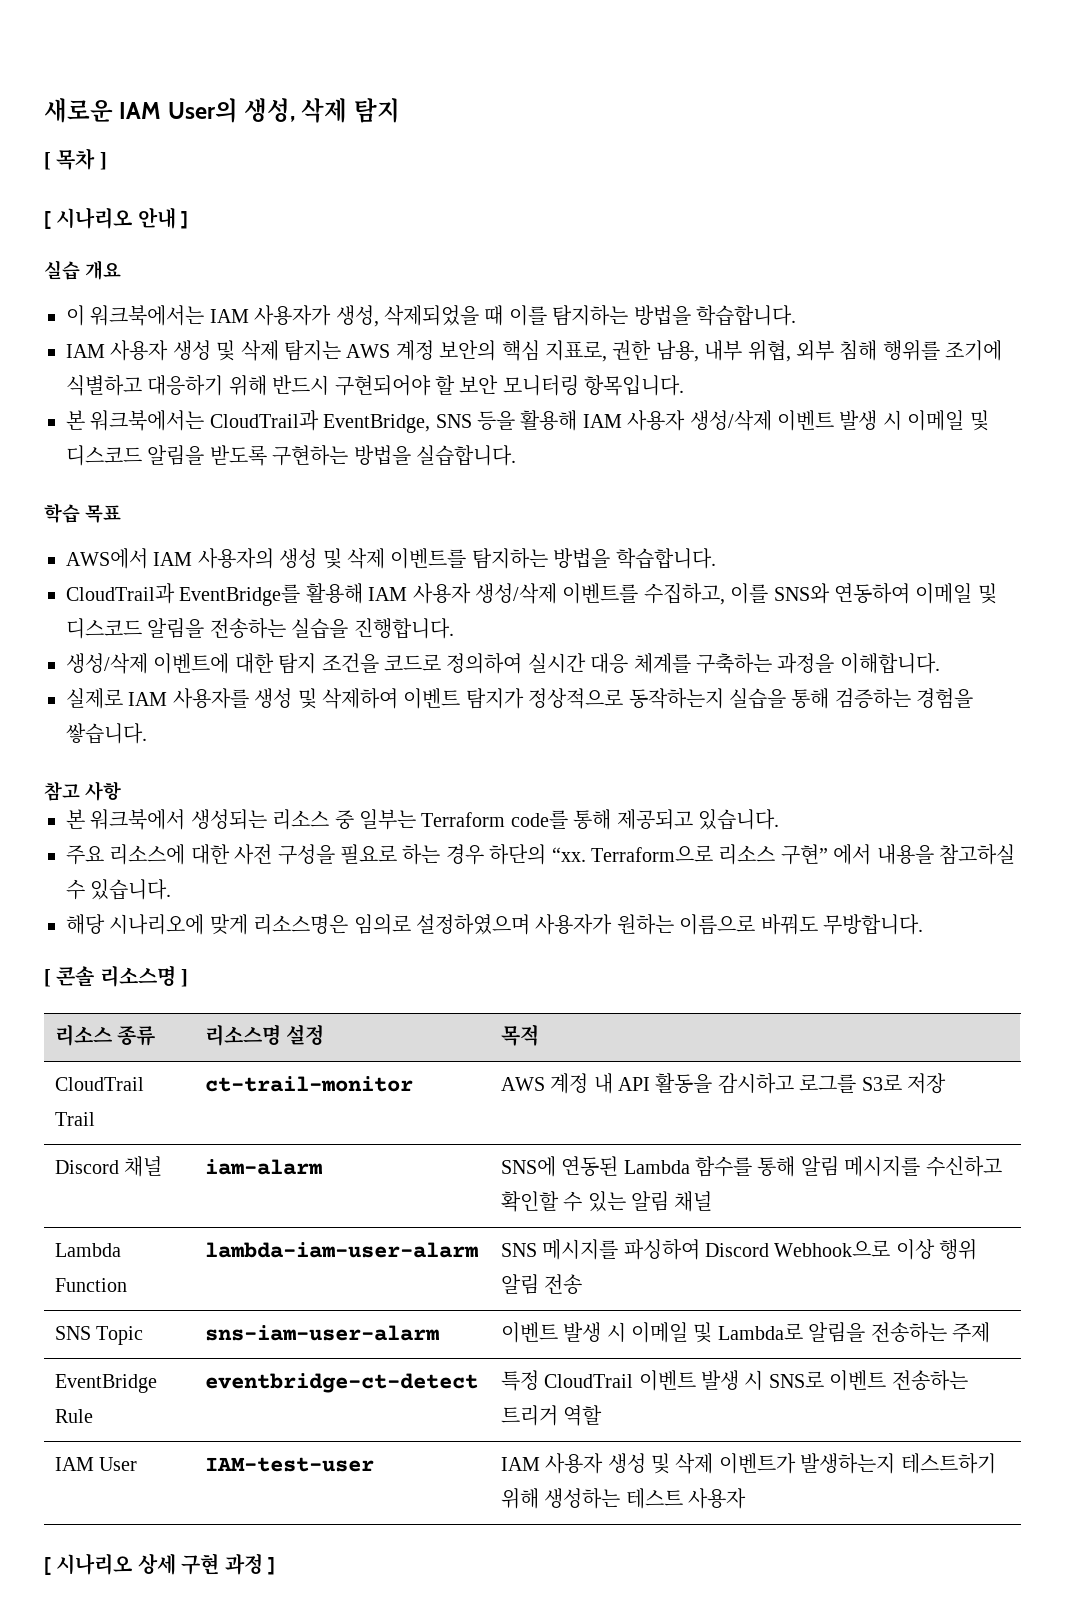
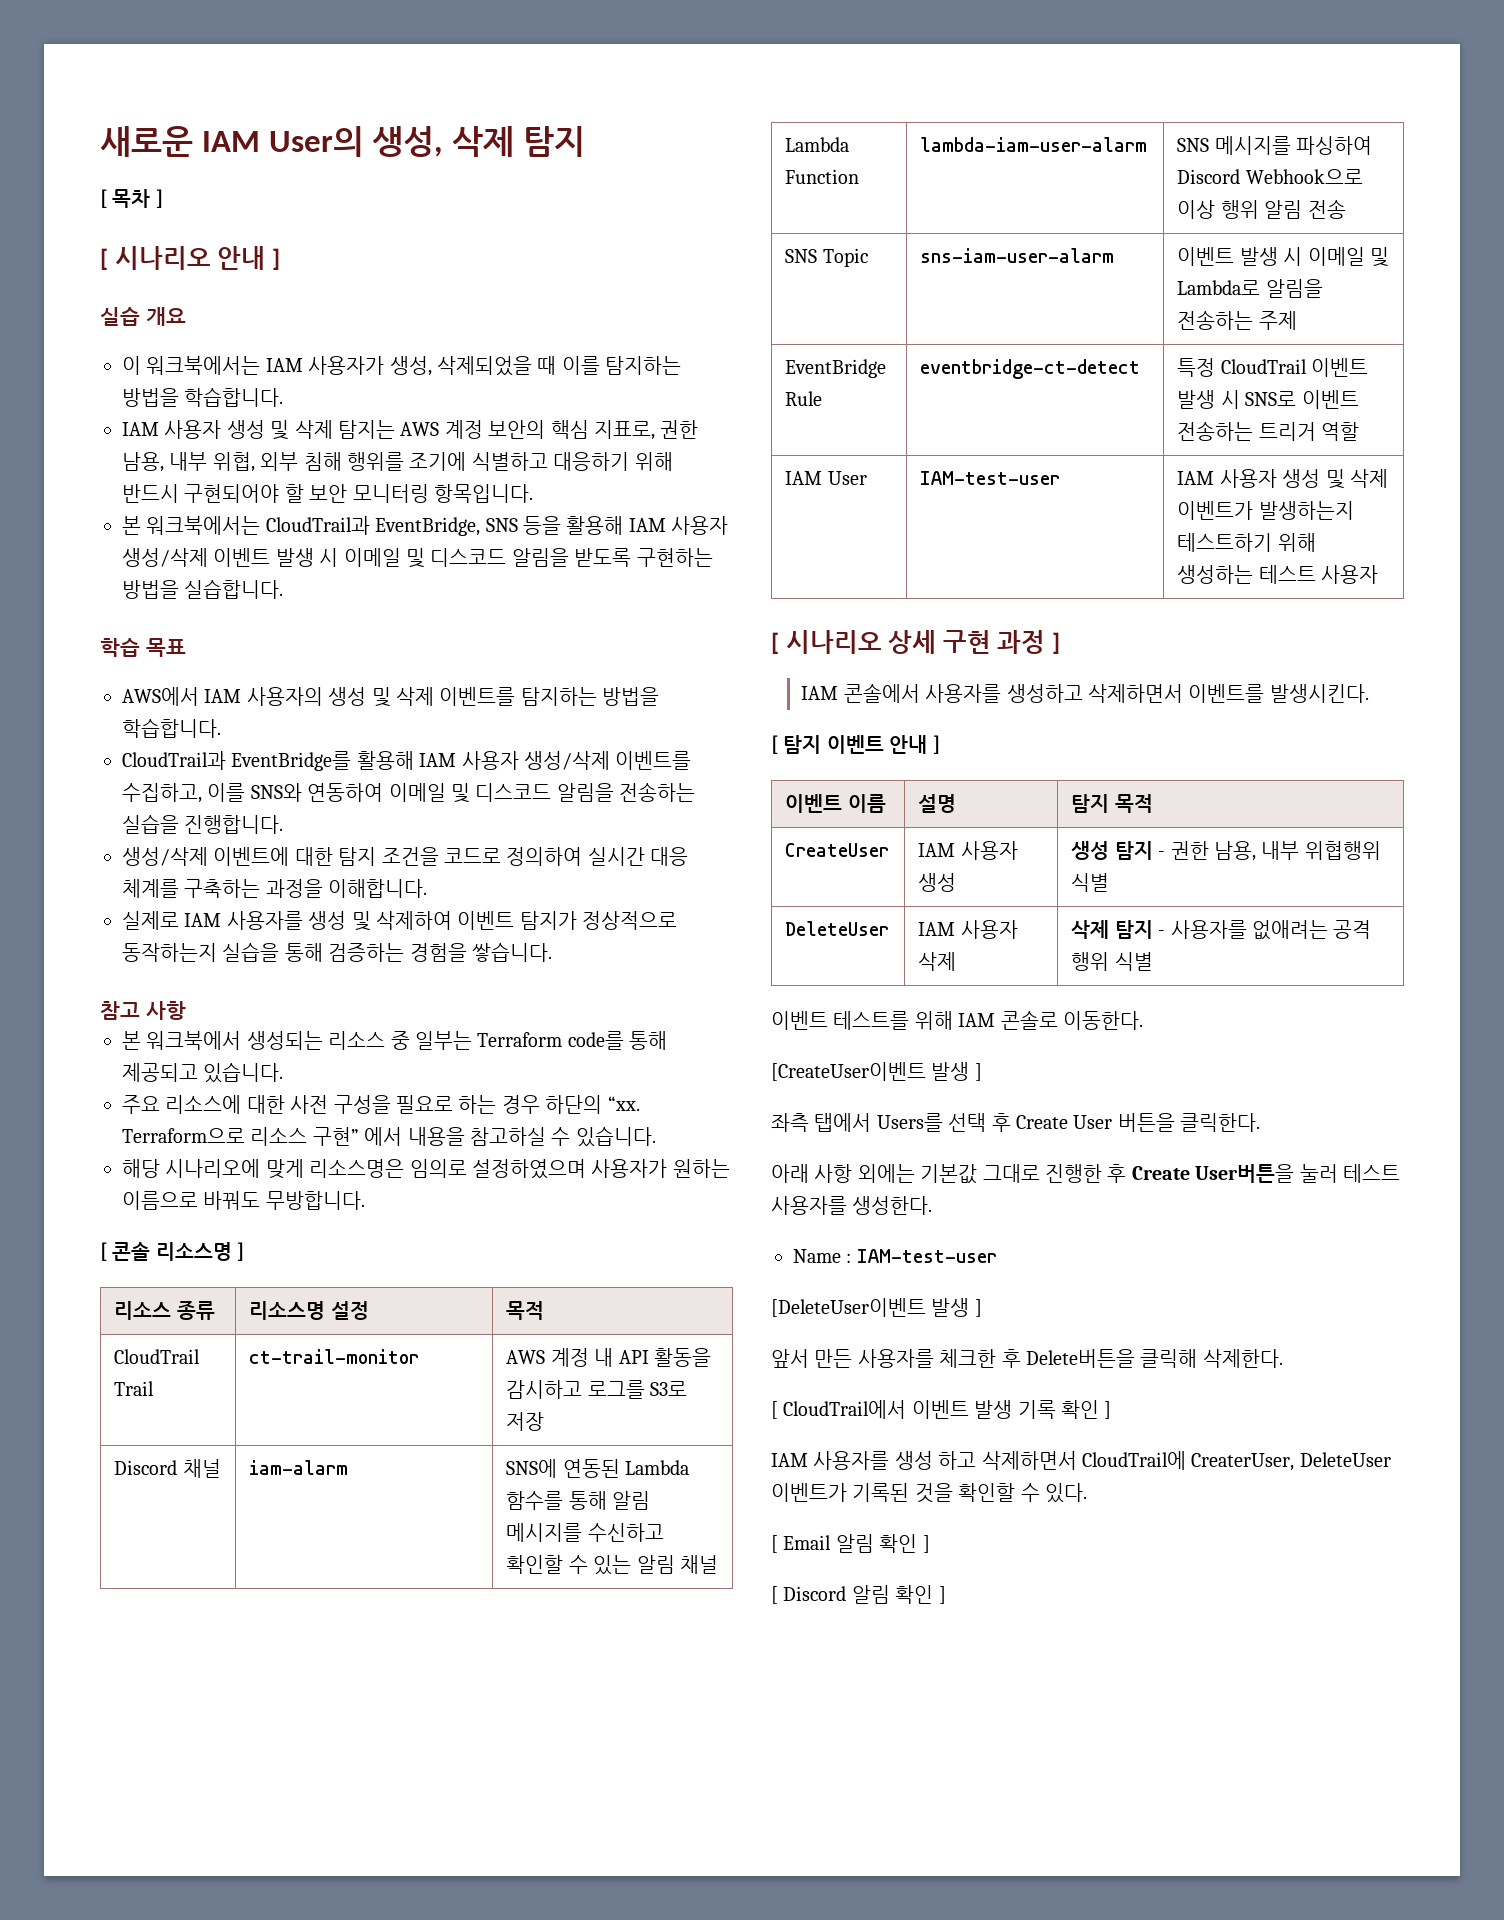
(275, 1566) none -> [801,683,1369,703] [771,735,940,754] [785,794,886,813] [918,794,957,813] [1071,794,1153,813] [785,843,890,857] [918,841,1018,860] [918,873,957,892] [1071,841,1381,861] [1071,873,1110,892] [785,921,890,936] [918,920,1018,939] [918,952,957,971] [1071,920,1372,940] [1071,952,1153,971] [771,1010,1143,1030] [771,1062,982,1081] [771,1113,1261,1132] [771,1164,1400,1184] [771,1196,933,1215] [793,1249,997,1263] [771,1298,982,1317] [771,1349,1283,1368] [771,1400,1112,1419] [771,1451,1391,1471] [771,1483,1087,1503] [771,1534,930,1553] [771,1585,946,1604] // IAM 콘솔에서 사용자를 생성하고 삭제하면서 이벤트를 발생시킨다. // [ 탐지 이벤트 안내 ] // 이벤트 이름 | 설명 | 탐지 목적 // CreateUser | IAM 사용자 생성 | 생성 탐지 - 권한 남용, 내부 위협행위 식별 // DeleteUser | IAM 사용자 삭제 | 삭제 탐지 - 사용자를 없애려는 공격 행위 식별 // 이벤트 테스트를 위해 IAM 콘솔로 이동한다. // [CreateUser이벤트 발생 ] // 좌측 탭에서 Users를 선택 후 Create User 버튼을 클릭한다. // 아래 사항 외에는 기본값 그대로 진행한 후 Create User버튼을 눌러 테스트 사용자를 생성한다. // Name : IAM-test-user // [DeleteUser이벤트 발생 ] // 앞서 만든 사용자를 체크한 후 Delete버튼을 클릭해 삭제한다. // [ CloudTrail에서 이벤트 발생 기록 확인 ] // IAM 사용자를 생성 하고 삭제하면서 CloudTrail에 CreaterUser, DeleteUser 이벤트가 기록된 것을 확인할 수 있다. // [ Email 알림 확인 ] // [ Discord 알림 확인 ]

